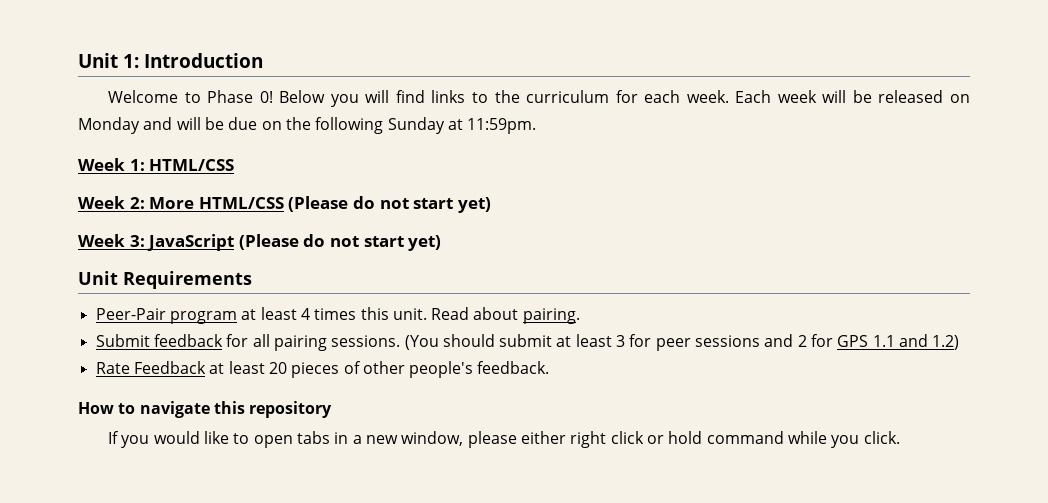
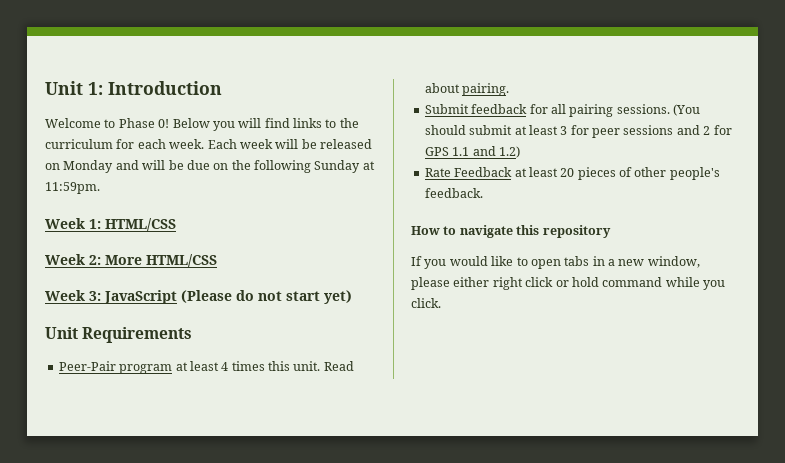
[288,196,491,213] (Please do not start yet) -> (217, 260) none

